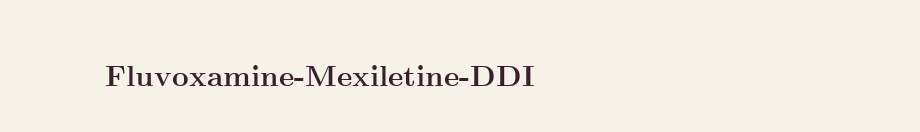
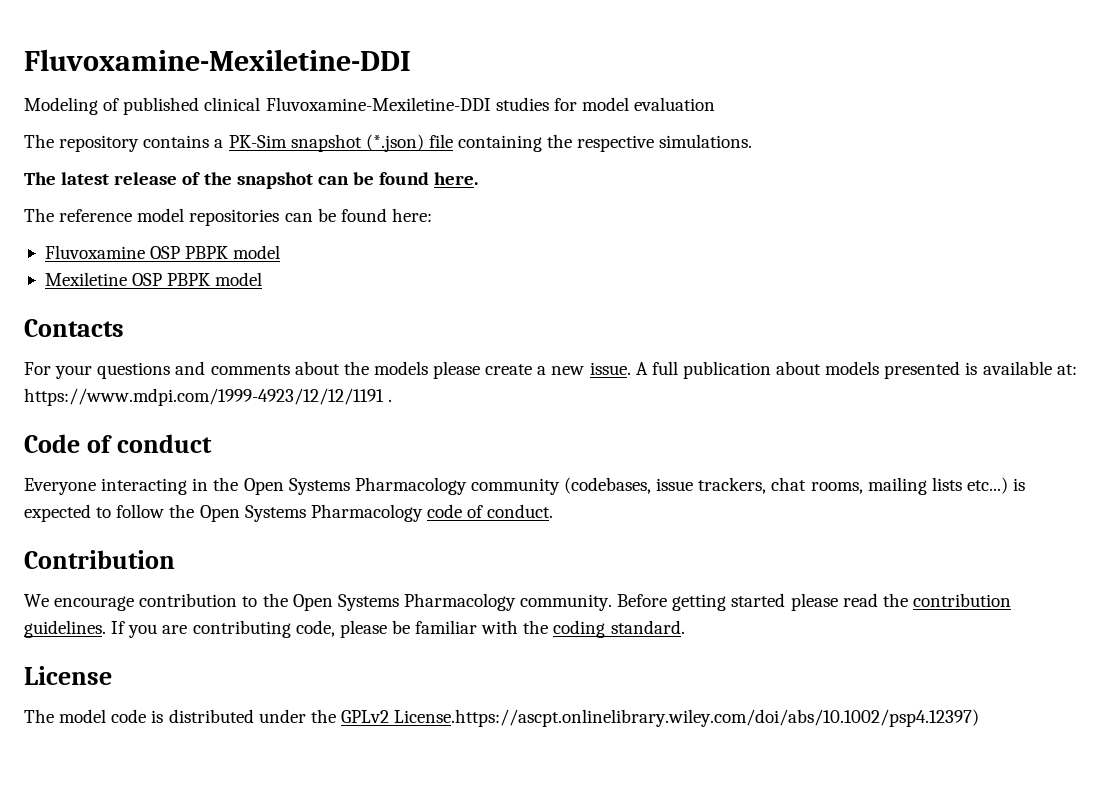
[105,65,535,86] Fluvoxamine-Mexiletine-DDI -> [24,49,411,71] [24,97,716,115] [24,134,753,152] [24,172,479,189] [24,208,432,226] [44,245,281,259] [44,272,263,286] [24,319,124,337] [24,361,1077,379] [24,388,393,406] [24,434,212,453] [24,477,1026,495] [24,504,554,522] [24,550,175,569] [24,593,1011,611] [24,620,685,638] [24,666,112,685] [24,709,980,727] Fluvoxamine-Mexiletine-DDI // Modeling of published clinical Fluvoxamine-Mexiletine-DDI studies for model evaluation // The repository contains a PK-Sim snapshot (*.json) file containing the respective simulations. // The latest release of the snapshot can be found here. // The reference model repositories can be found here: // Fluvoxamine OSP PBPK model // Mexiletine OSP PBPK model // Contacts // For your questions and comments about the models please create a new issue. A full publication about models presented is available at: https://www.mdpi.com/1999-4923/12/12/1191 . // Code of conduct // Everyone interacting in the Open Systems Pharmacology community (codebases, issue trackers, chat rooms, mailing lists etc...) is expected to follow the Open Systems Pharmacology code of conduct. // Contribution // We encourage contribution to the Open Systems Pharmacology community. Before getting started please read the contribution guidelines. If you are contributing code, please be familiar with the coding standard. // License // The model code is distributed under the GPLv2 License.https://ascpt.onlinelibrary.wiley.com/doi/abs/10.1002/psp4.12397)

